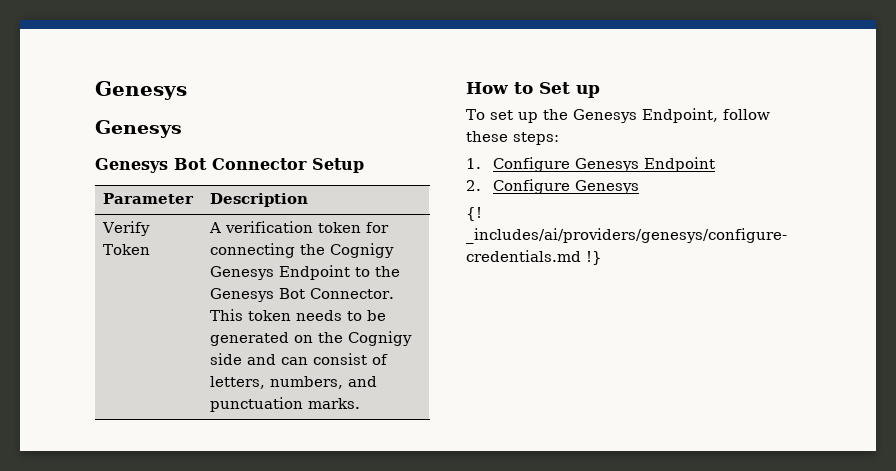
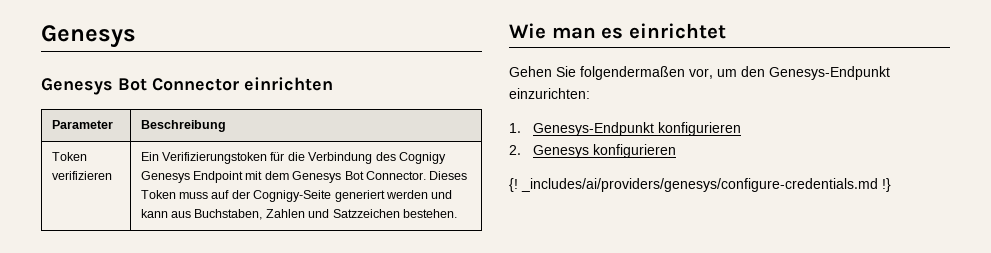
[95,81,187,100] [95,120,182,138] [95,158,168,173] Genesys // Genesys // Genesys -> [41,25,136,48] [41,78,113,95] Genesys // Genesys
[312,158,364,173] Setup -> [244,77,333,91] einrichten
[210,193,309,207] [102,221,151,236] [103,244,151,255] [209,221,390,233] [210,243,326,258] Description // Verify Token | A verification token for connecting the -> [140,120,226,132] [51,152,87,161] [51,171,112,180] [140,152,396,164] Beschreibung // Token verifizieren | Ein Verifizierungstoken für die Verbindung des
[355,266,401,277] to the -> [245,171,289,180] mit dem
[210,309,387,321] [210,331,413,346] [210,353,389,365] [210,376,378,389] [210,397,361,412] [466,82,600,98] [466,108,770,123] [466,131,559,145] [466,157,716,172] This token needs to be generated on the Cognigy side and can consist of letters, numbers, and punctuation marks. // How to Set up // To set up the Genesys Endpoint, follow these steps: // 1. Configure Genesys Endpoint -> [429,171,468,180] [140,190,453,202] [140,209,457,220] [509,23,726,39] [509,66,890,80] [509,88,590,99] [509,122,742,136] Dieses Token muss auf der Cognigy-Seite generiert werden und kann aus Buchstaben, Zahlen und Satzzeichen bestehen. // Wie man es einrichtet // Gehen Sie folgendermaßen vor, um den Genesys-Endpunkt einzurichten: // 1. Genesys-Endpunkt konfigurieren
[493,179,640,194] Configure Genesys -> [533,144,677,158] Genesys konfigurieren

